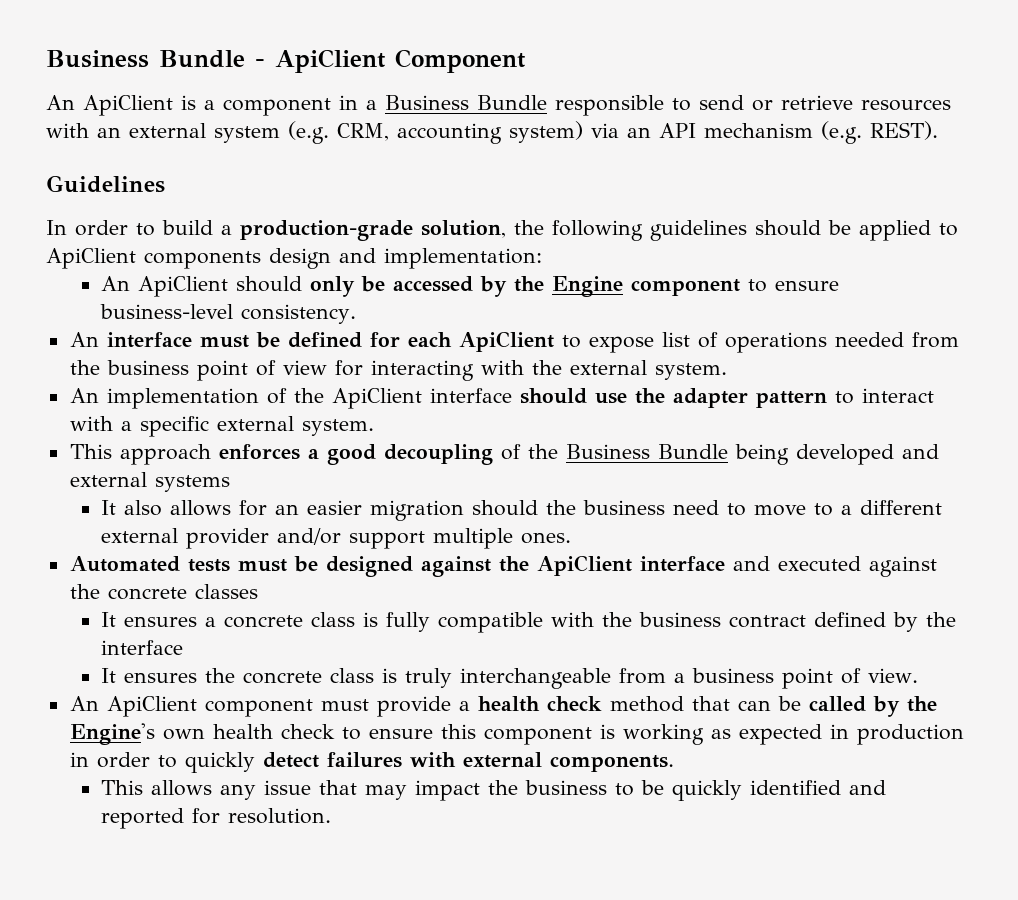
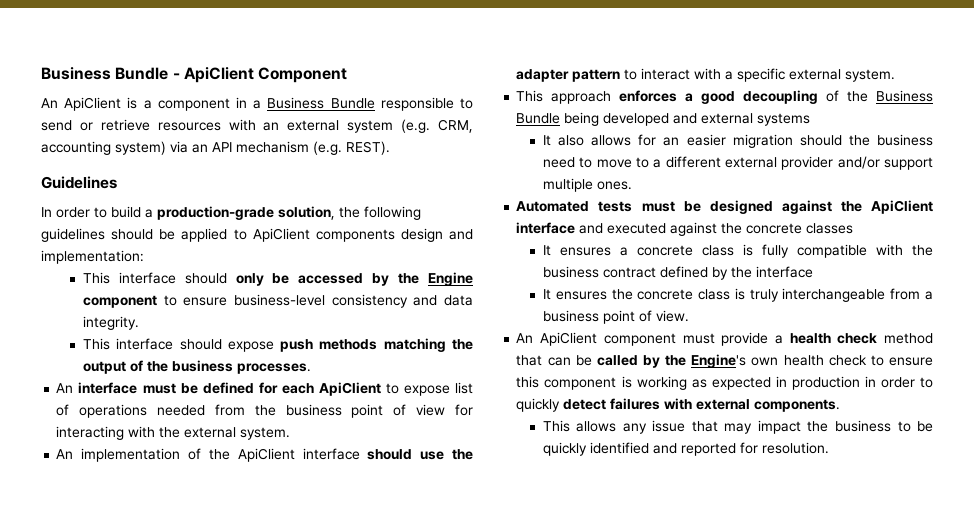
[100,276,228,297] An ApiClient -> [82,272,176,284] This interface
[240,304,356,324] consistency. -> [331,294,473,308] [82,316,139,330] [82,338,473,352] [82,360,311,374] consistency and data integrity. // This interface should expose push methods matching the output of the business processes.

